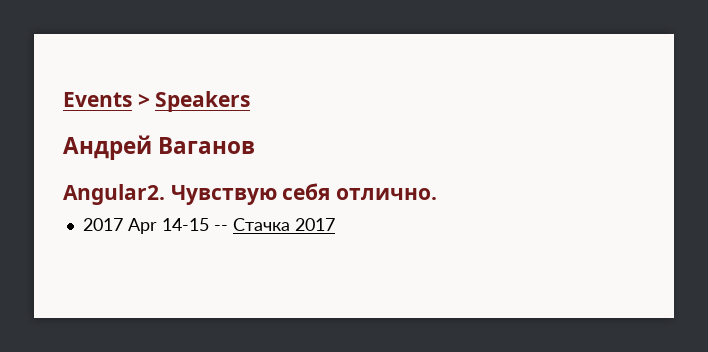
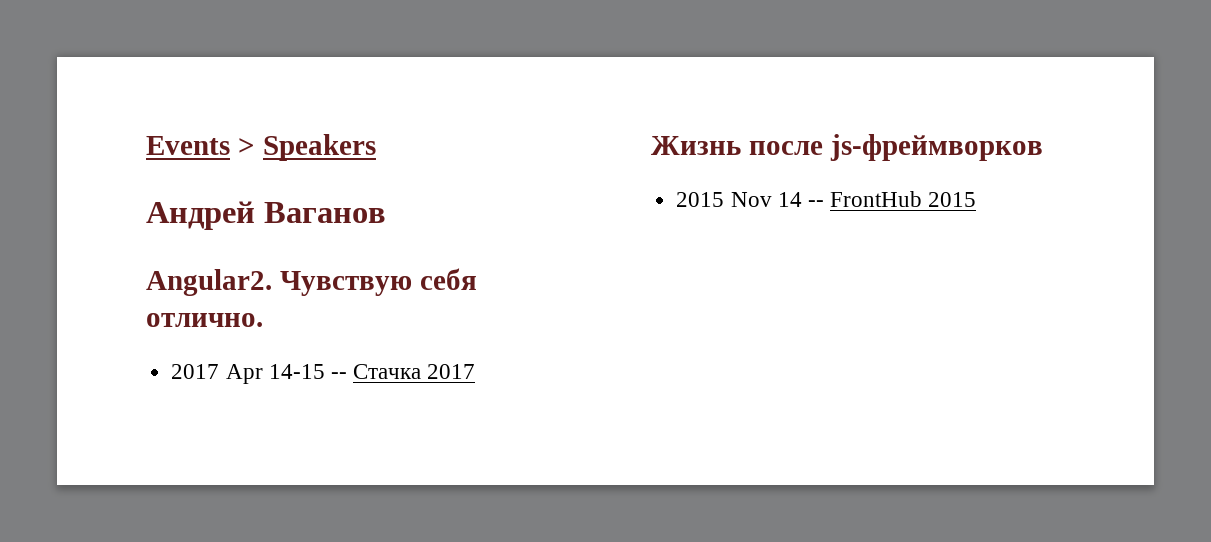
(335, 224) none -> [651,134,1043,161] [676,191,977,207] // Жизнь после js-фреймворков // 2015 Nov 14 -- FrontHub 2015

